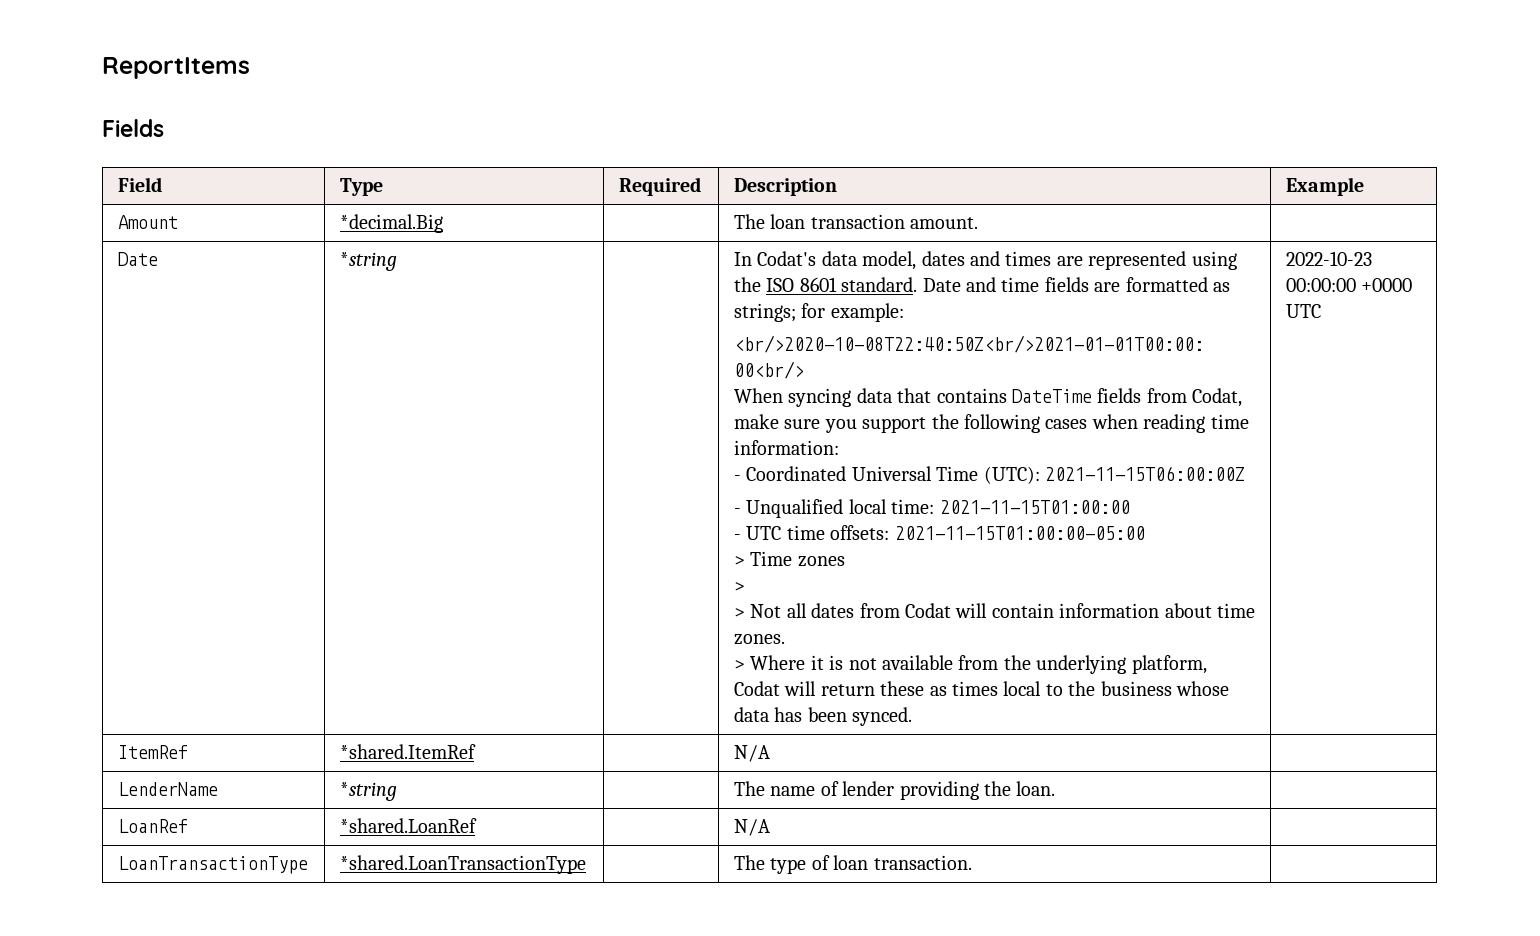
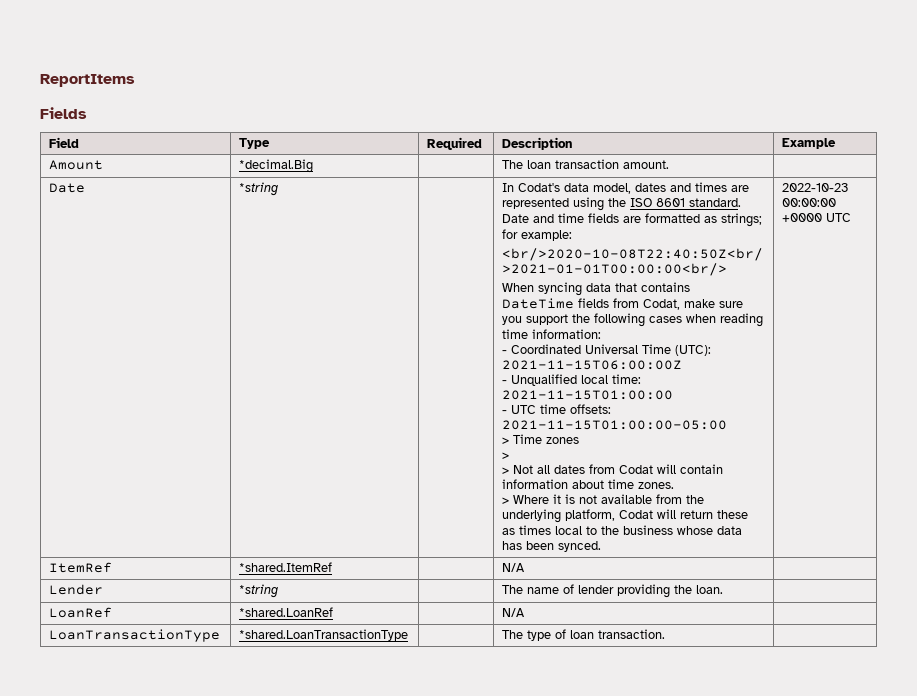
[117,782,218,796] LenderName -> [49,584,104,595] Lender

